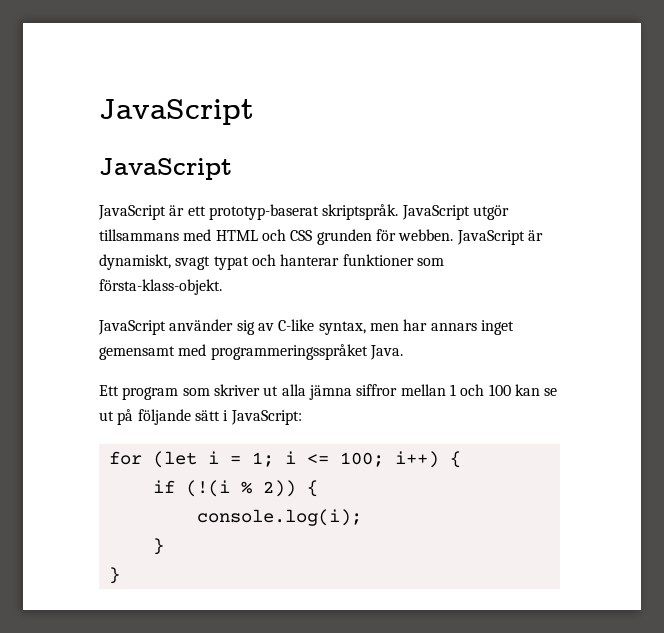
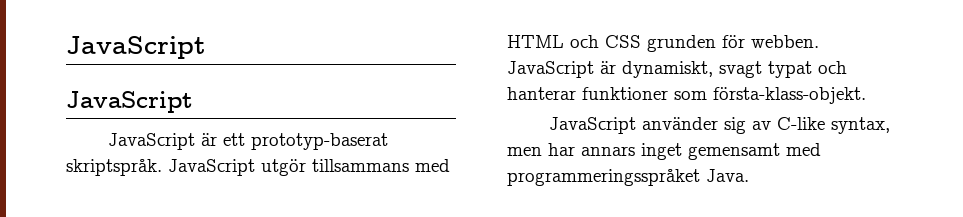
[99,384,558,400] [99,409,302,425] [108,451,461,468] [152,480,318,497] [196,509,362,526] [152,538,164,555] [108,567,120,584] // Ett program som skriver ut alla jämna siffror mellan 1 och 100 kan se ut på följande sätt i JavaScript: // for (let i = 1; i <= 100; i++) { // if (!(i % 2)) { // console.log(i); // } // } -> (749, 175) none

